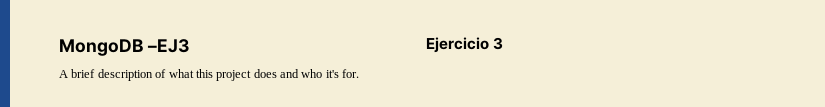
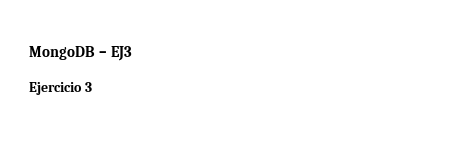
[146,39,190,53] [59,69,360,81] –EJ3 // A brief description of what this project does and who it's for. -> [99,46,133,61] – EJ3

